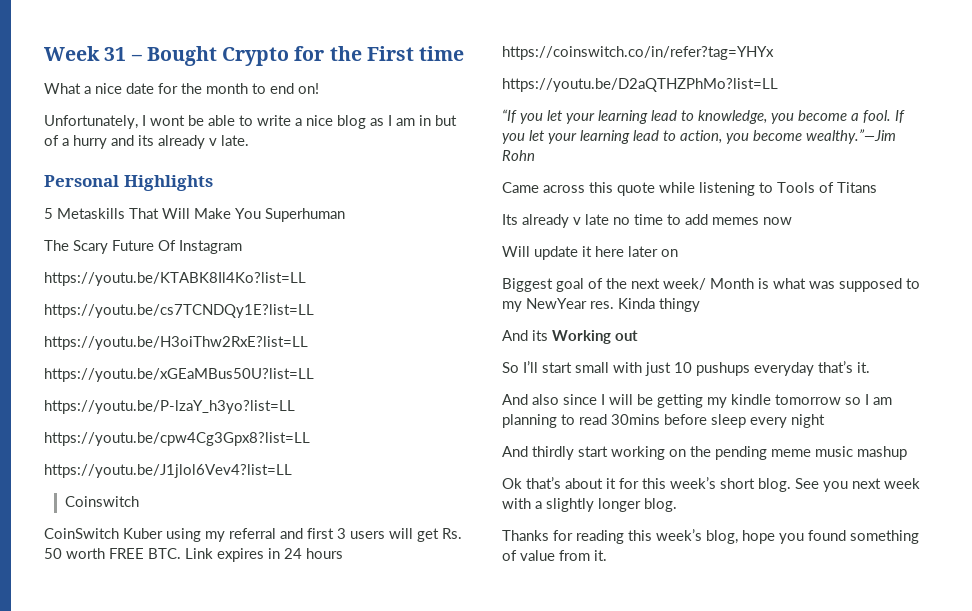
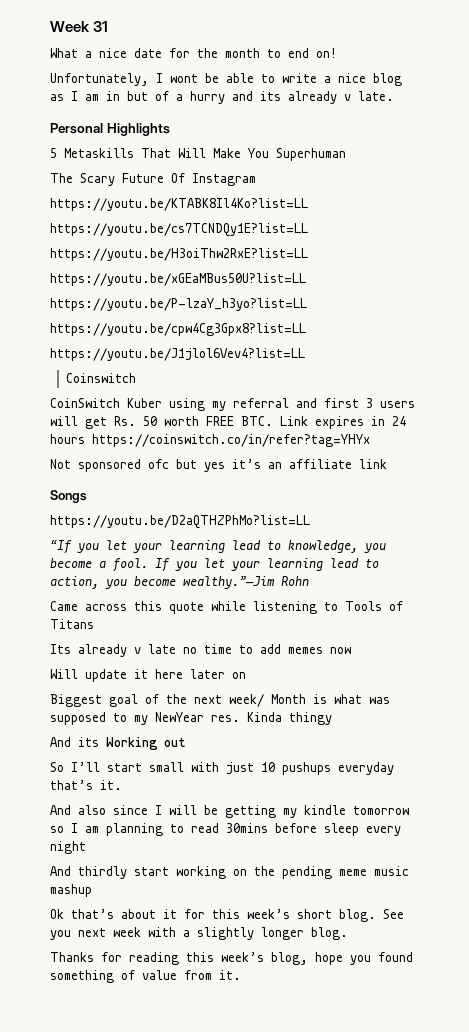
[130,46,465,66] – Bought Crypto for the First time -> (109, 26) none
(774, 53) none -> [50,459,387,472] [50,490,87,503] // Not sponsored ofc but yes it’s an affiliate link // Songs

